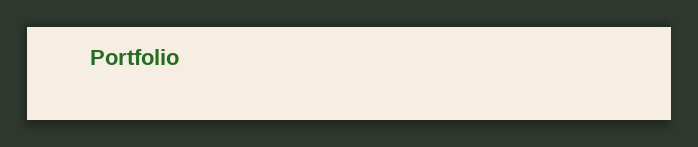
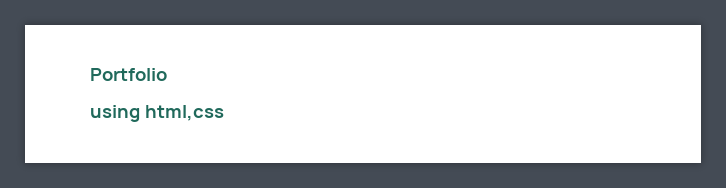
(179, 57) none -> [90,105,224,122] // using html,css

